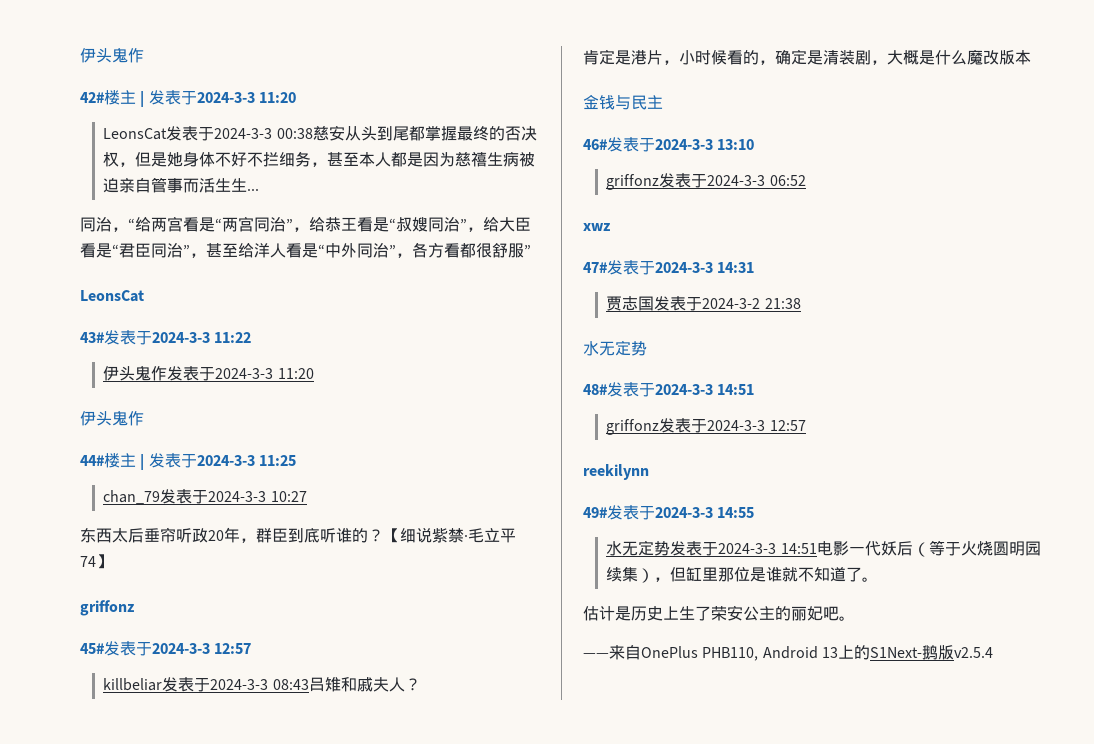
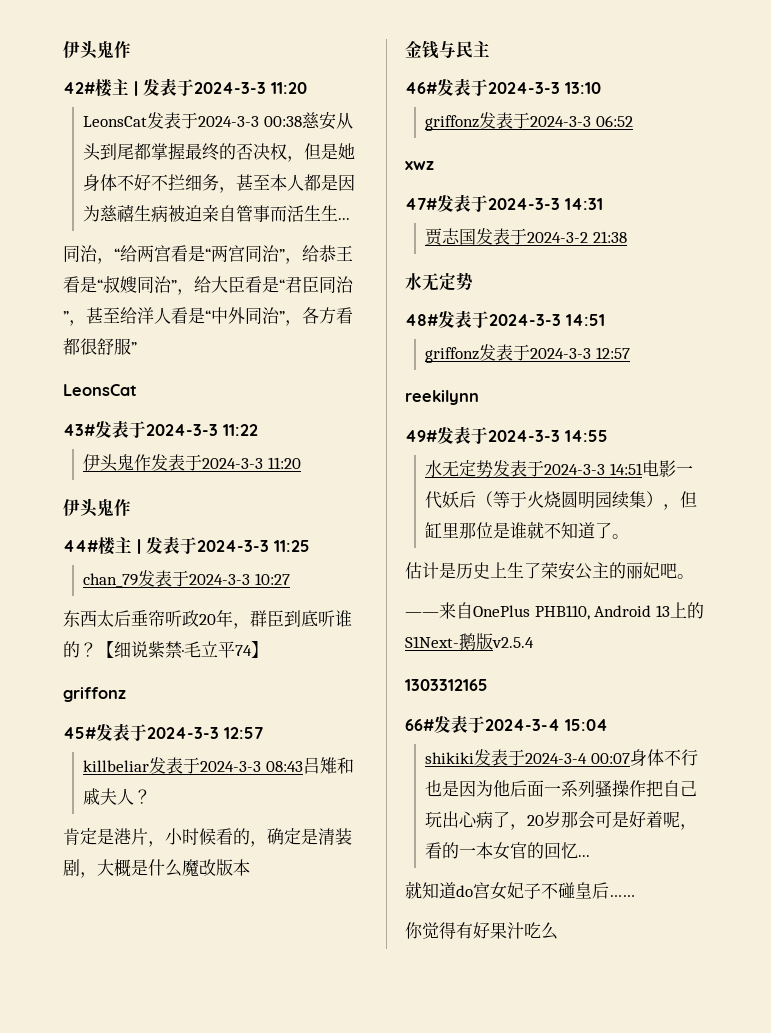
(993, 652) none -> [405,679,488,691] [405,715,608,733] [425,749,699,766] [425,780,698,798] [425,811,698,830] [425,842,591,860] [405,881,635,900] [405,922,558,940] // 1303312165 // 66#发表于2024-3-4 15:04 // shikiki发表于2024-3-4 00:07身体不行也是因为他后面一系列骚操作把自己玩出心病了，20岁那会可是好着呢，看的一本女官的回忆... // 就知道do宫女妃子不碰皇后…… // 你觉得有好果汁吃么

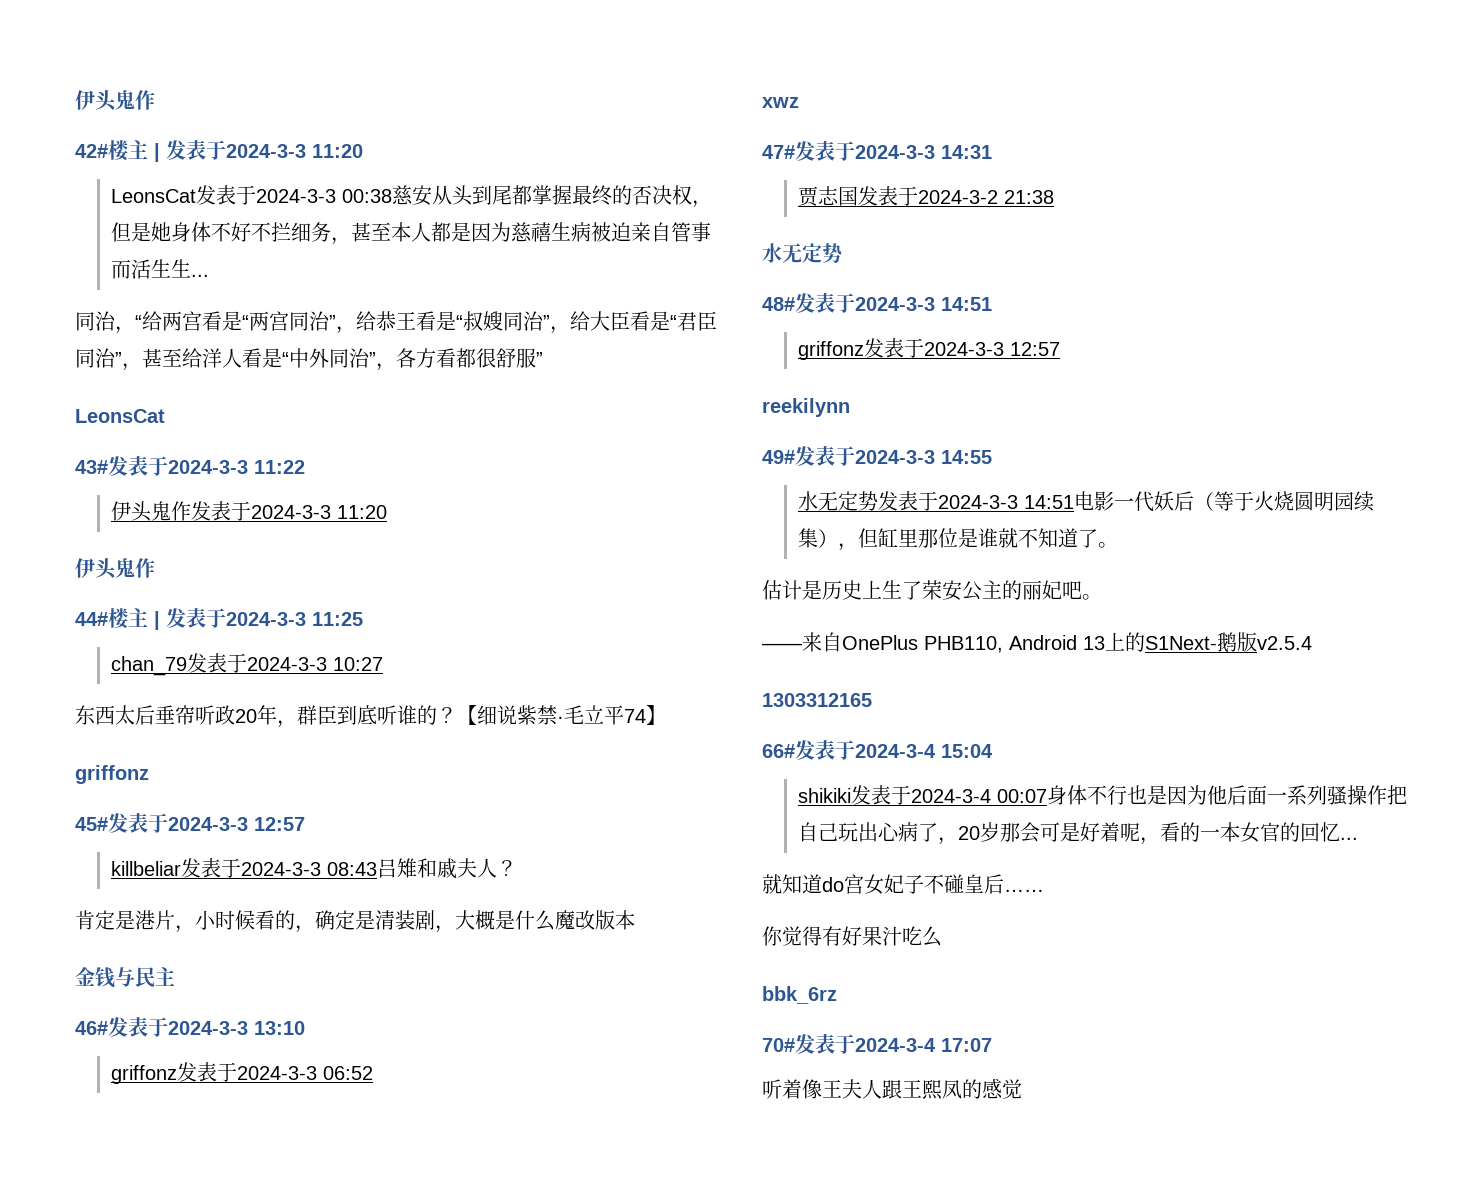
(558, 931) none -> [762,986,837,1004] [762,1034,992,1054] [762,1078,1022,1100] // bbk_6rz // 70#发表于2024-3-4 17:07 // 听着像王夫人跟王熙凤的感觉

